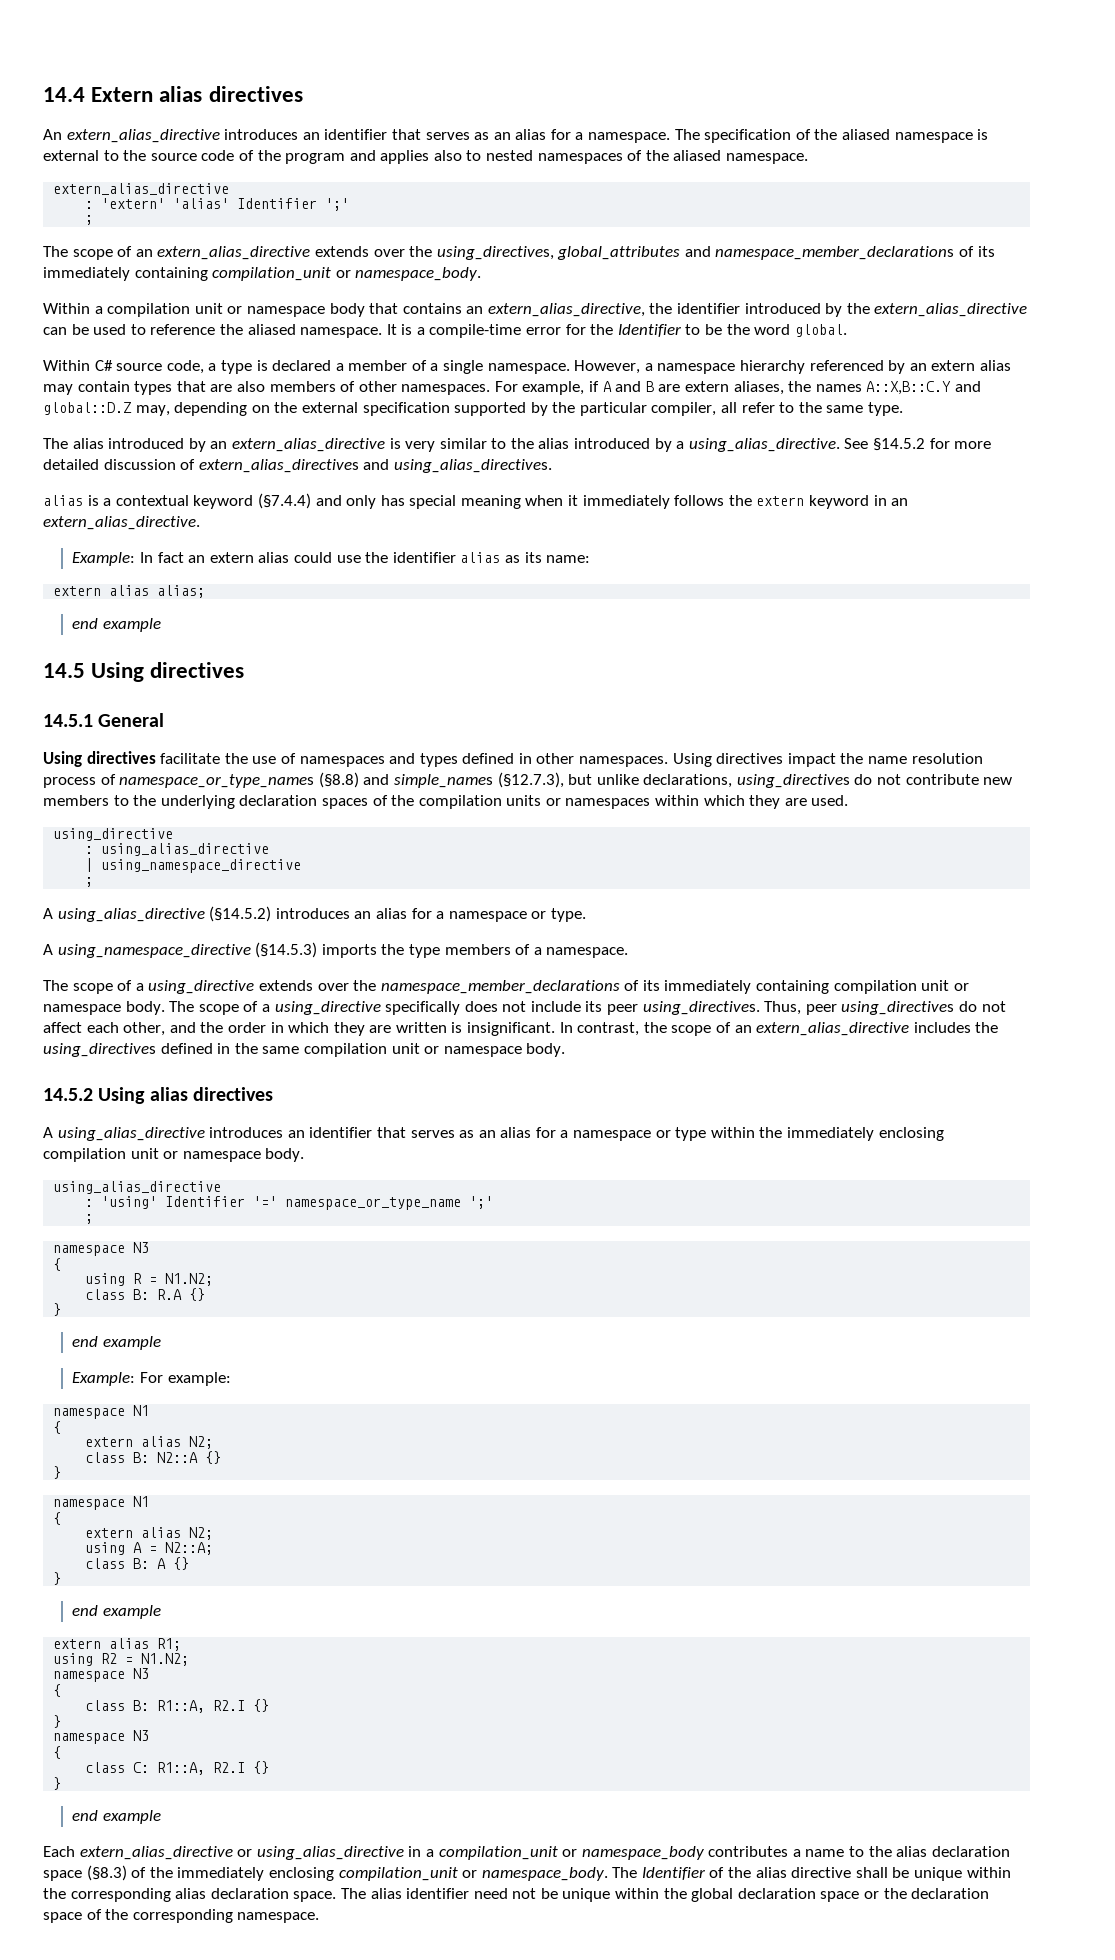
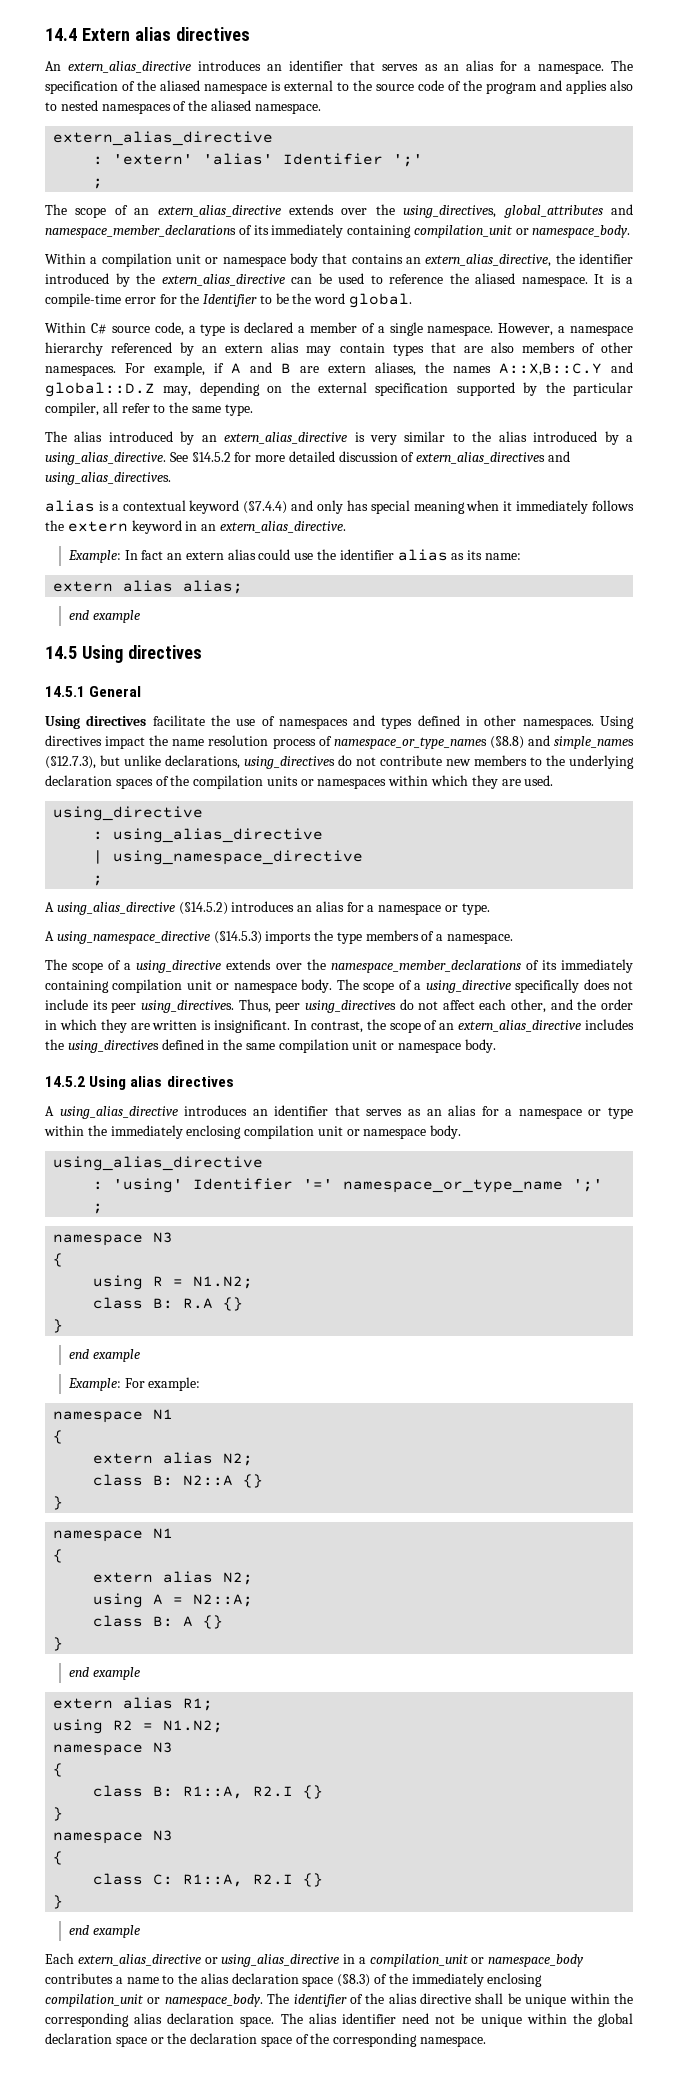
[641,1867,705,1880] Identifier -> [293,1994,347,2007] identifier

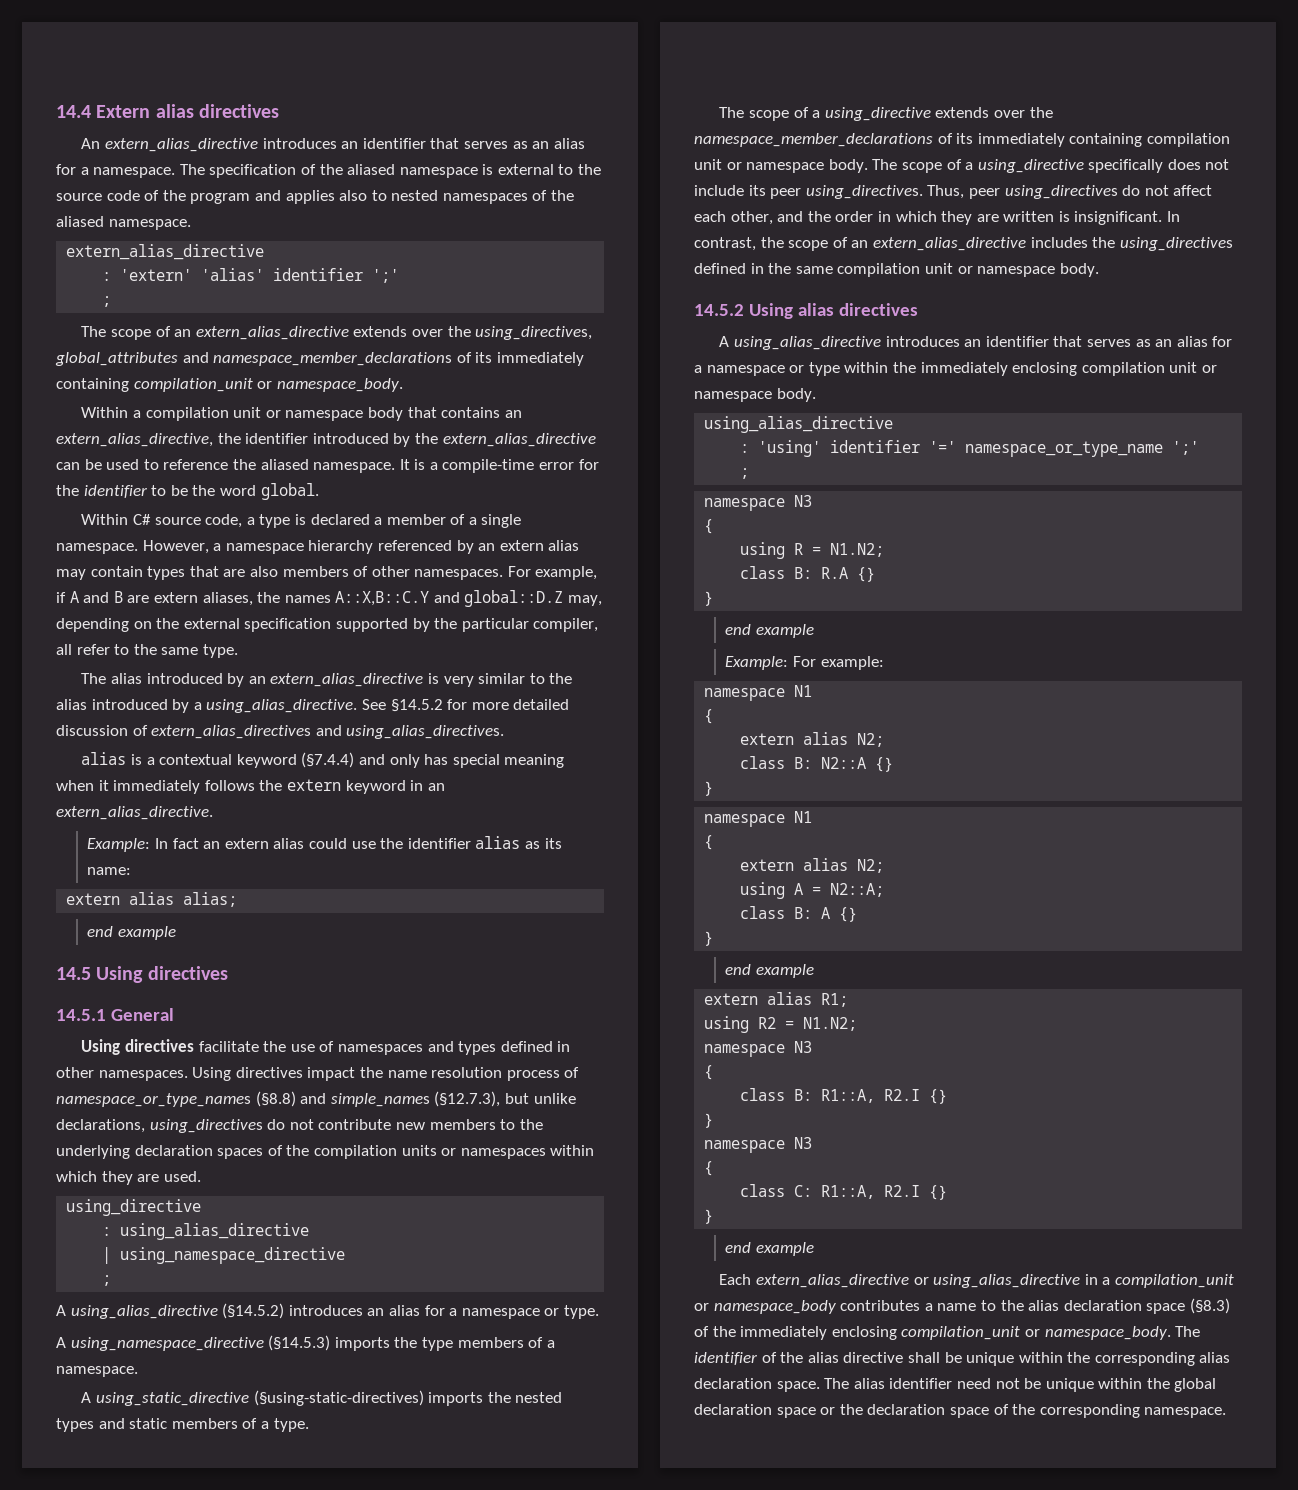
[283,153,384,165] Identifier -> [273,268,364,281] identifier
[203,294,258,307] Identifier -> [83,485,147,498] identifier
(514, 938) none -> [81,1390,563,1406] [56,1418,309,1432] // A using_static_directive (§using-static-directives) imports the nested types and static members of a type.
[193,1178,294,1190] Identifier -> [830,440,921,453] identifier

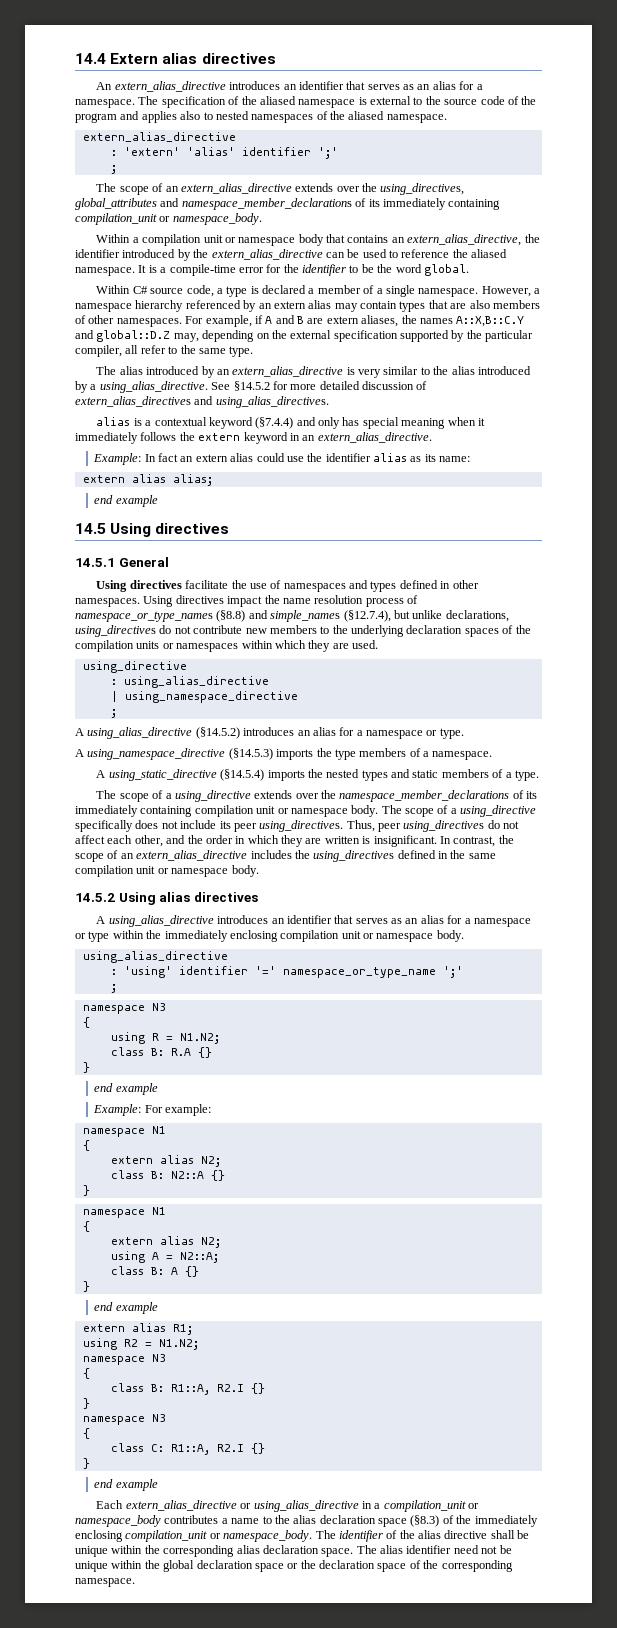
[434,1091,501,1107] (§12.7.3), -> [343,610,391,622] (§12.7.4),
[253,1390,424,1406] (§using-static-directives) -> [220,769,265,781] (§14.5.4)

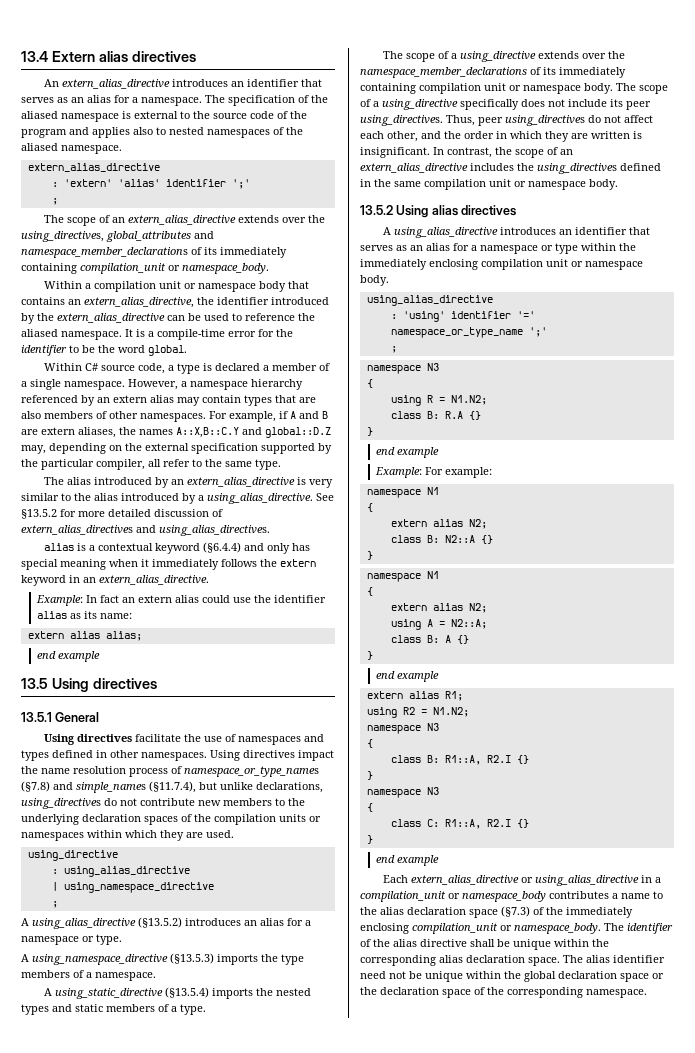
[75,53,106,64] 14.4 -> [21,51,48,62] 13.4
[233,381,270,391] §14.5.2 -> [21,509,57,519] §13.5.2
[255,417,294,429] (§7.4.4) -> [203,542,242,553] (§6.4.4)
[75,523,106,534] 14.5 -> [21,678,48,689] 13.5
[75,558,115,567] 14.5.1 -> [21,712,52,722] 13.5.1
[216,610,246,622] (§8.8) -> [21,781,50,792] (§7.8)
[343,610,391,622] (§12.7.4), -> [149,781,196,793] (§11.7.4),
[195,727,240,739] (§14.5.2) -> [138,917,182,928] (§13.5.2)
[228,748,273,760] (§14.5.3) -> [170,953,214,964] (§13.5.3)
[220,769,265,781] (§14.5.4) -> [165,987,210,998] (§13.5.4)
[75,893,115,902] 14.5.2 -> [360,205,393,215] 13.5.2
[410,1515,440,1527] (§8.3) -> [501,906,530,917] (§7.3)

